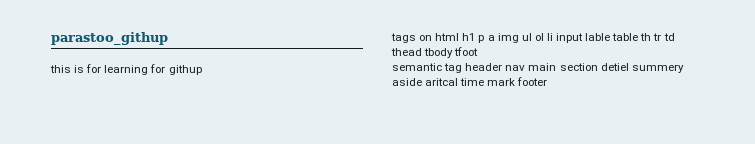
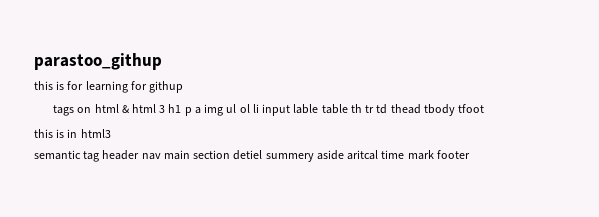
(460, 37) none -> [121,104,166,113] & html 3
(479, 51) none -> [34,129,111,138] // this is in html3

